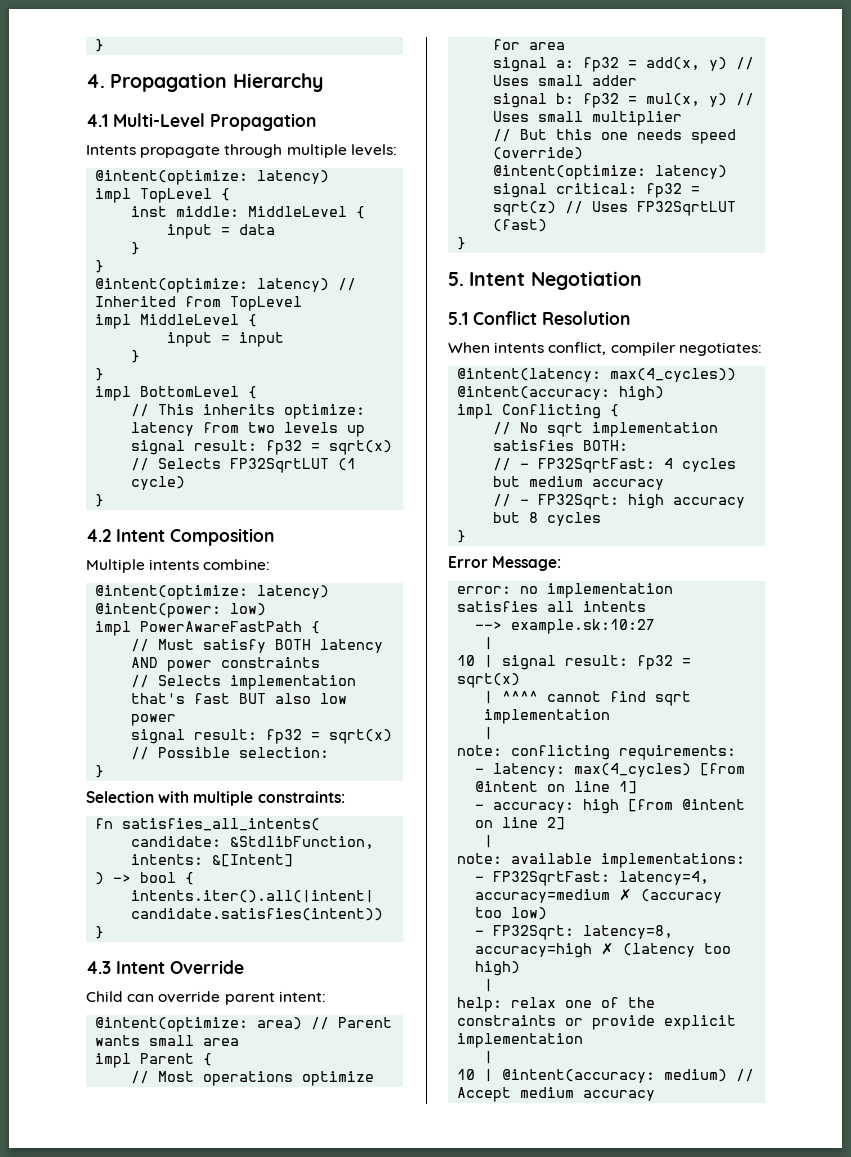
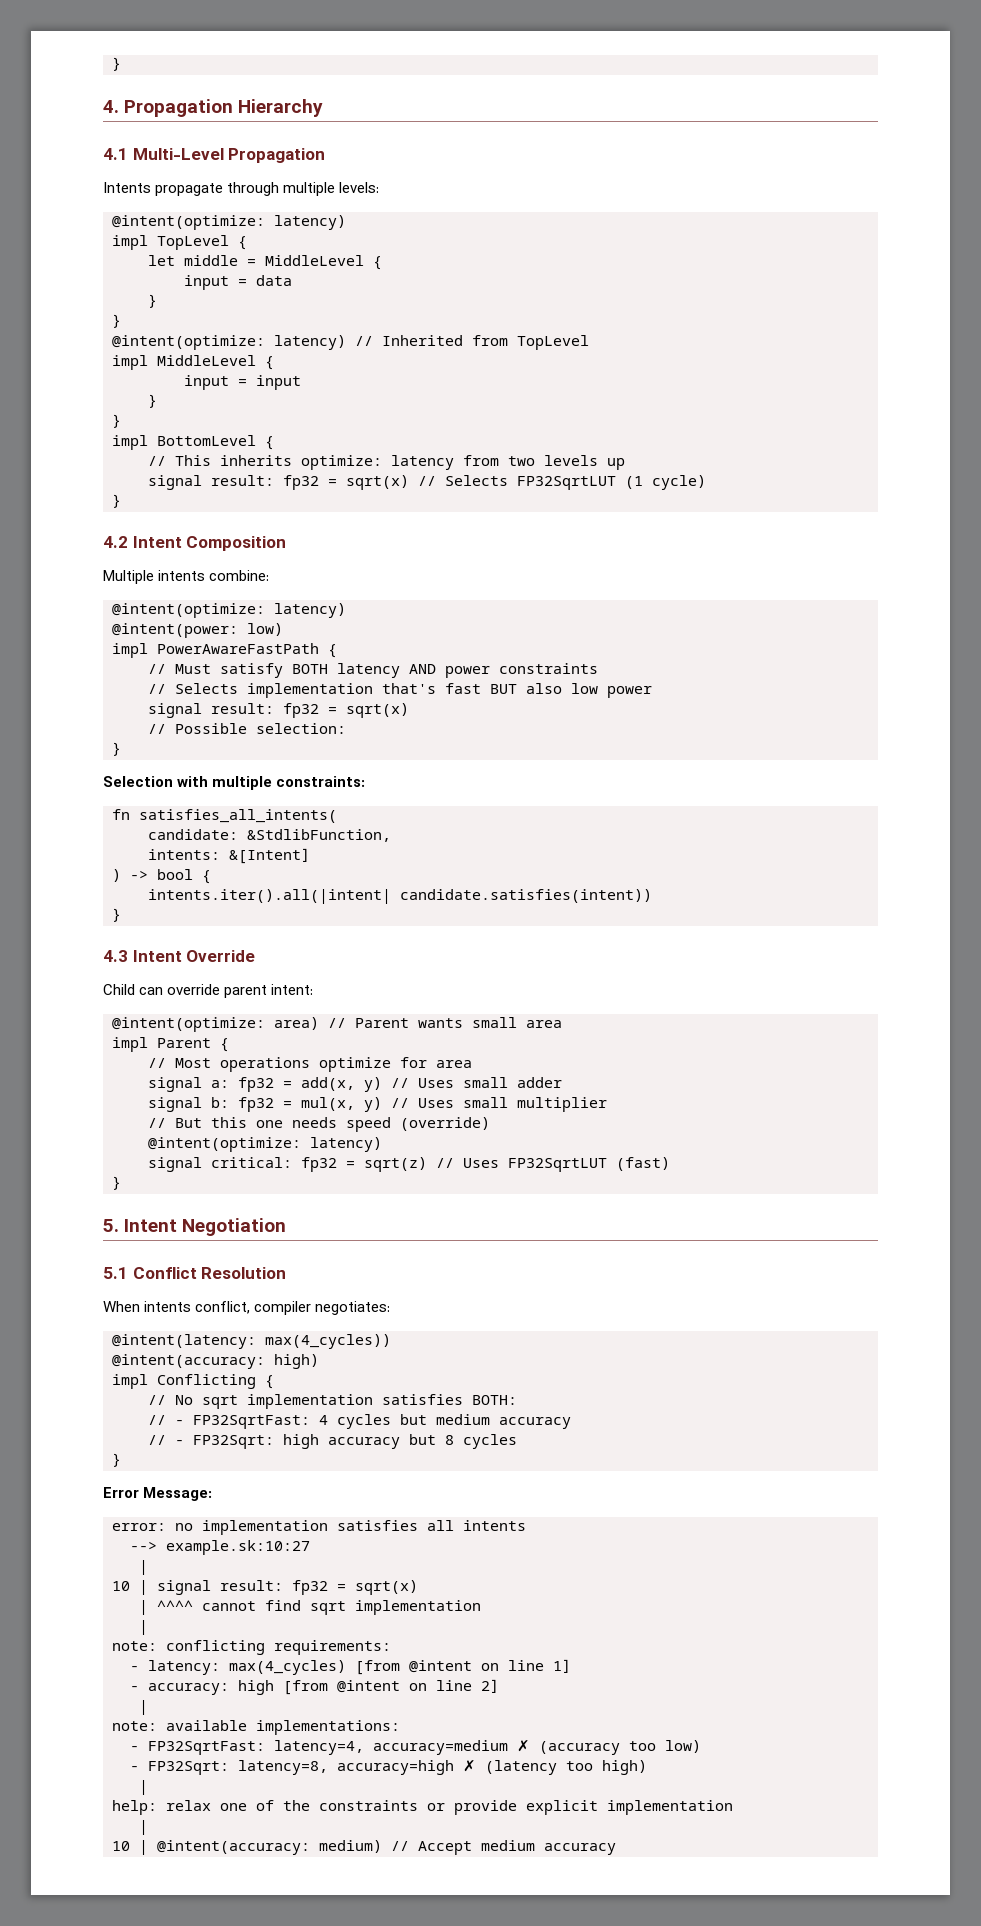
[131,206,240,217] inst middle: -> [148,255,256,266] let middle =

